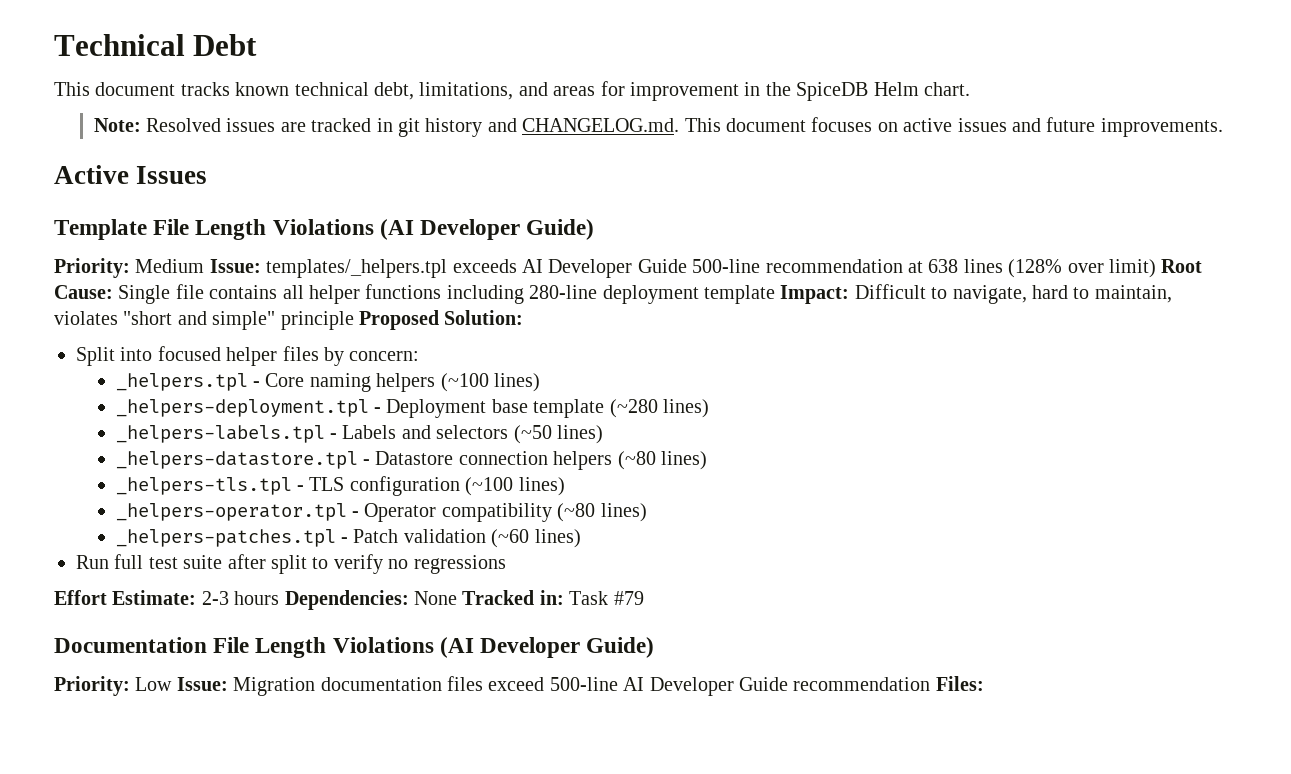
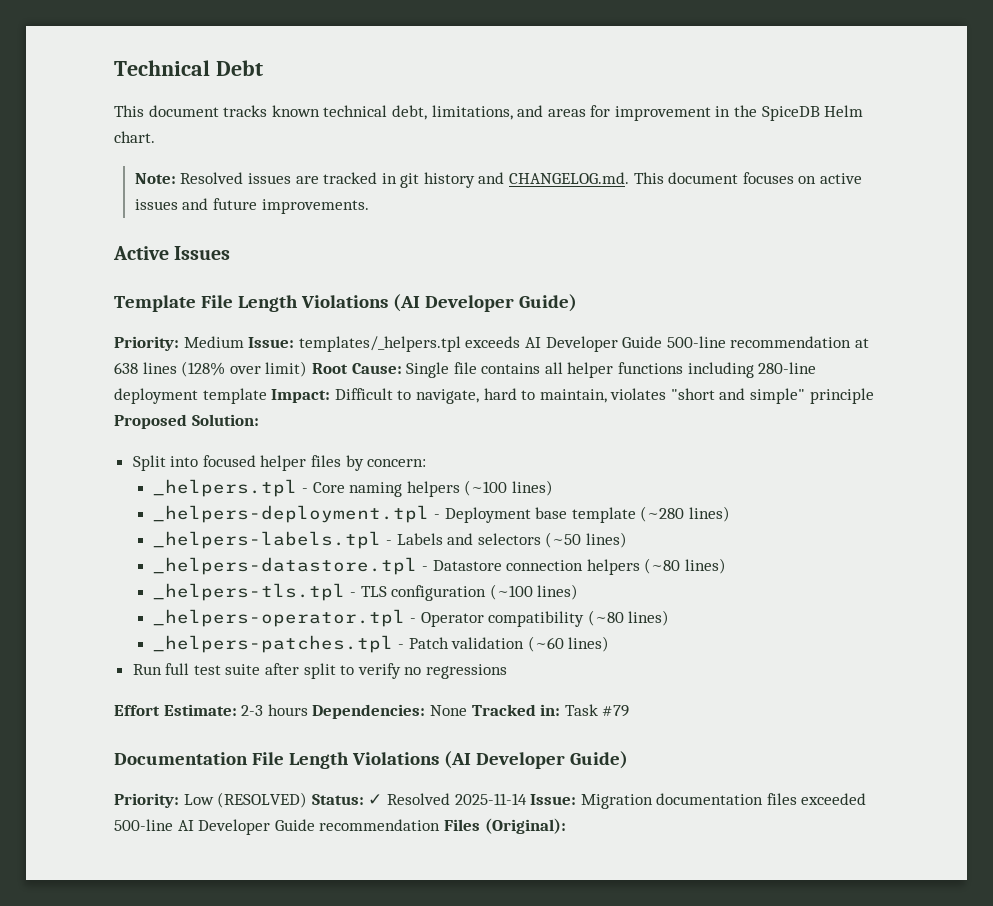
(173, 684) none -> [217,792,527,808] (RESOLVED) Status: ✓ Resolved 2025-11-14
[488,677,545,691] exceed -> [801,793,867,805] exceeded
[935,676,984,691] Files: -> [443,818,566,834] Files (Original):

